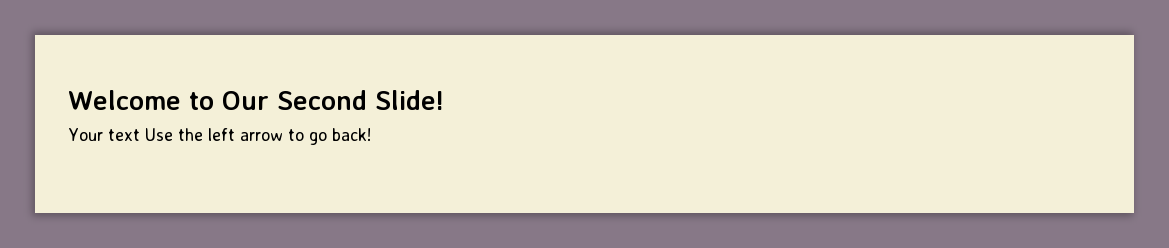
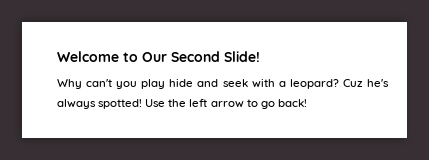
[68,128,140,141] Your text -> [57,79,389,89] [57,99,143,109] Why can't you play hide and seek with a leopard? Cuz he's always spotted!

